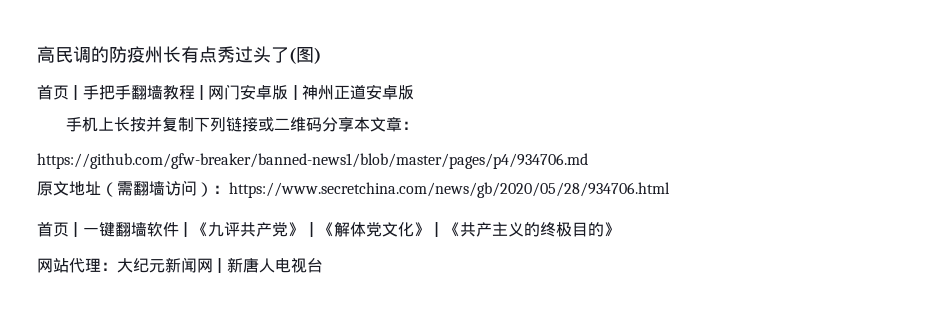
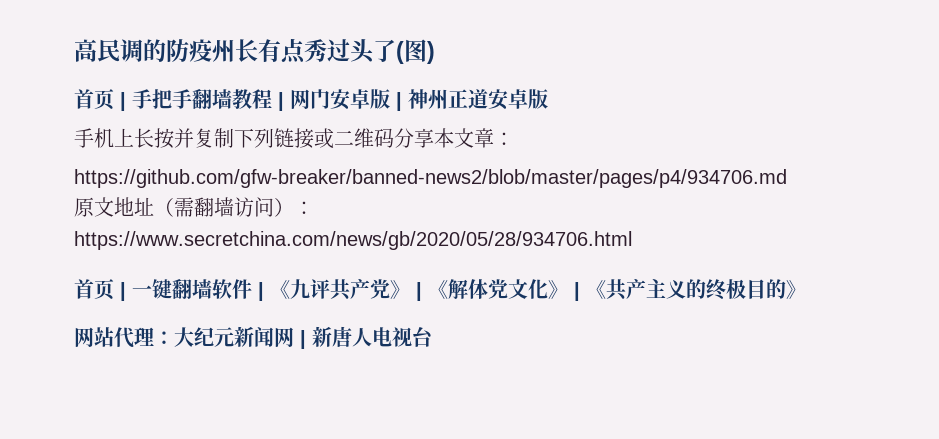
[37,153,588,169] https://github.com/gfw-breaker/banned-news1/blob/master/pages/p4/934706.md -> [74,169,787,188] https://github.com/gfw-breaker/banned-news2/blob/master/pages/p4/934706.md

